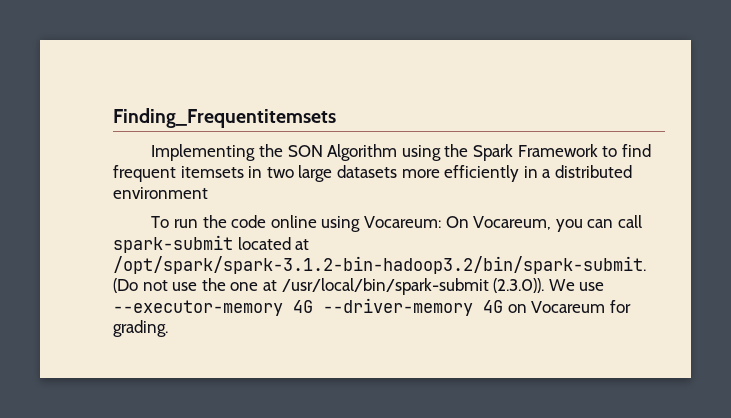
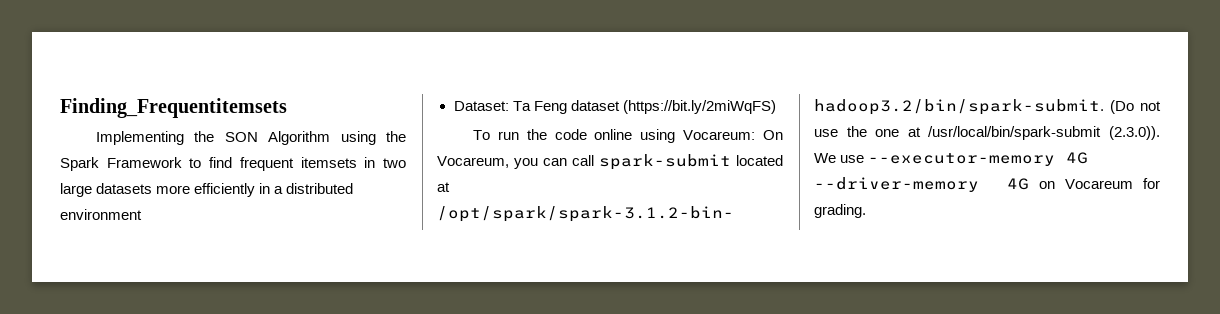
(208, 193) none -> [453,100,776,114] // Dataset: Ta Feng dataset (https://bit.ly/2miWqFS)

